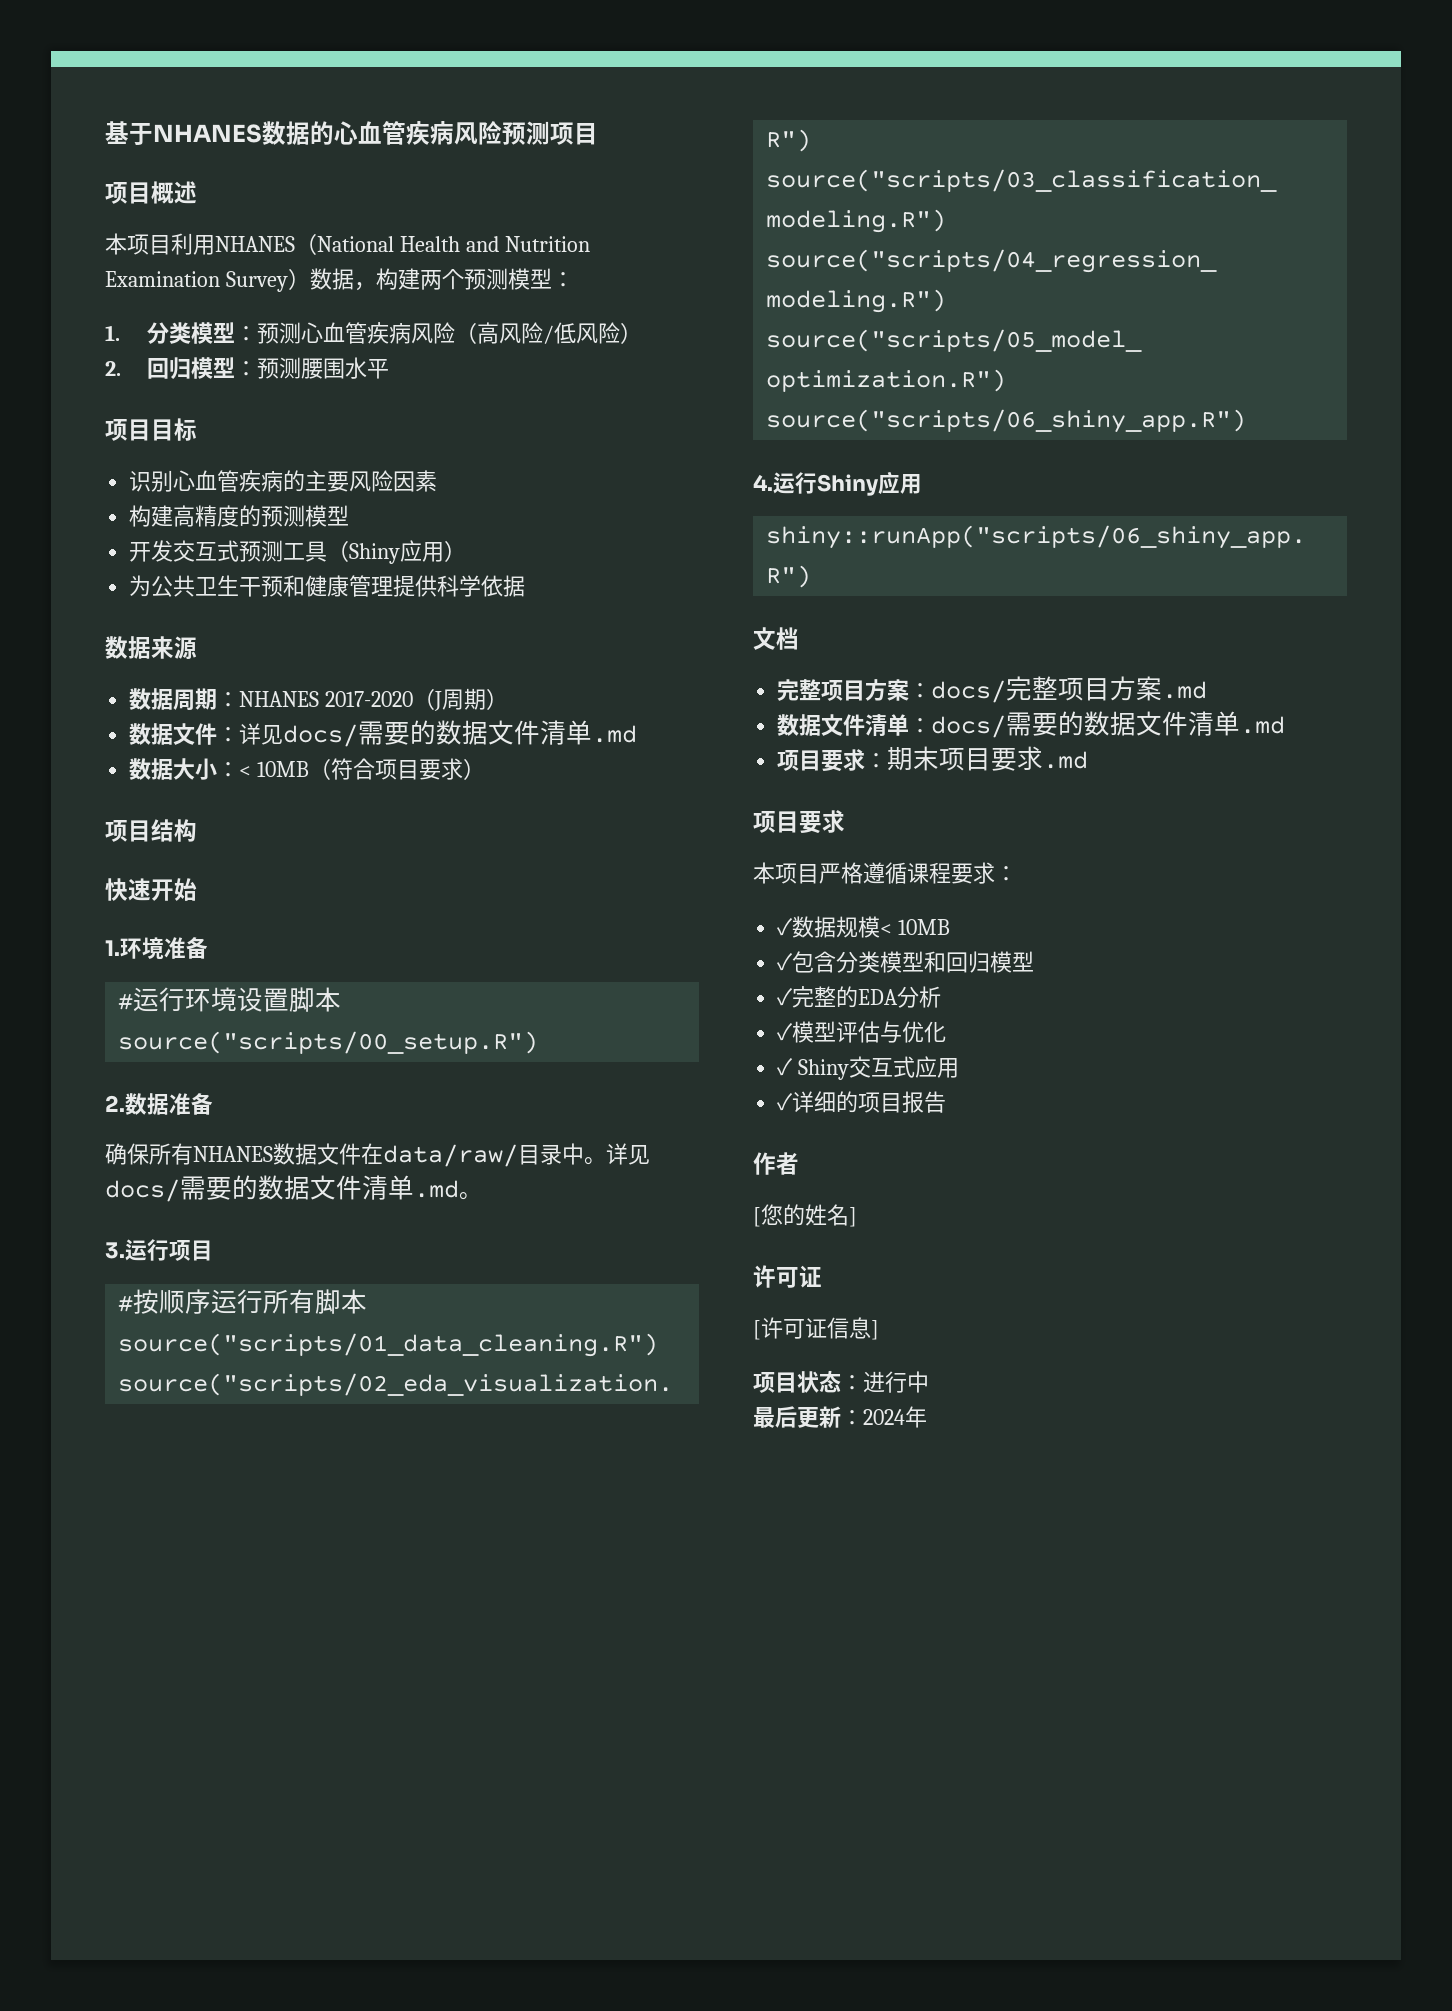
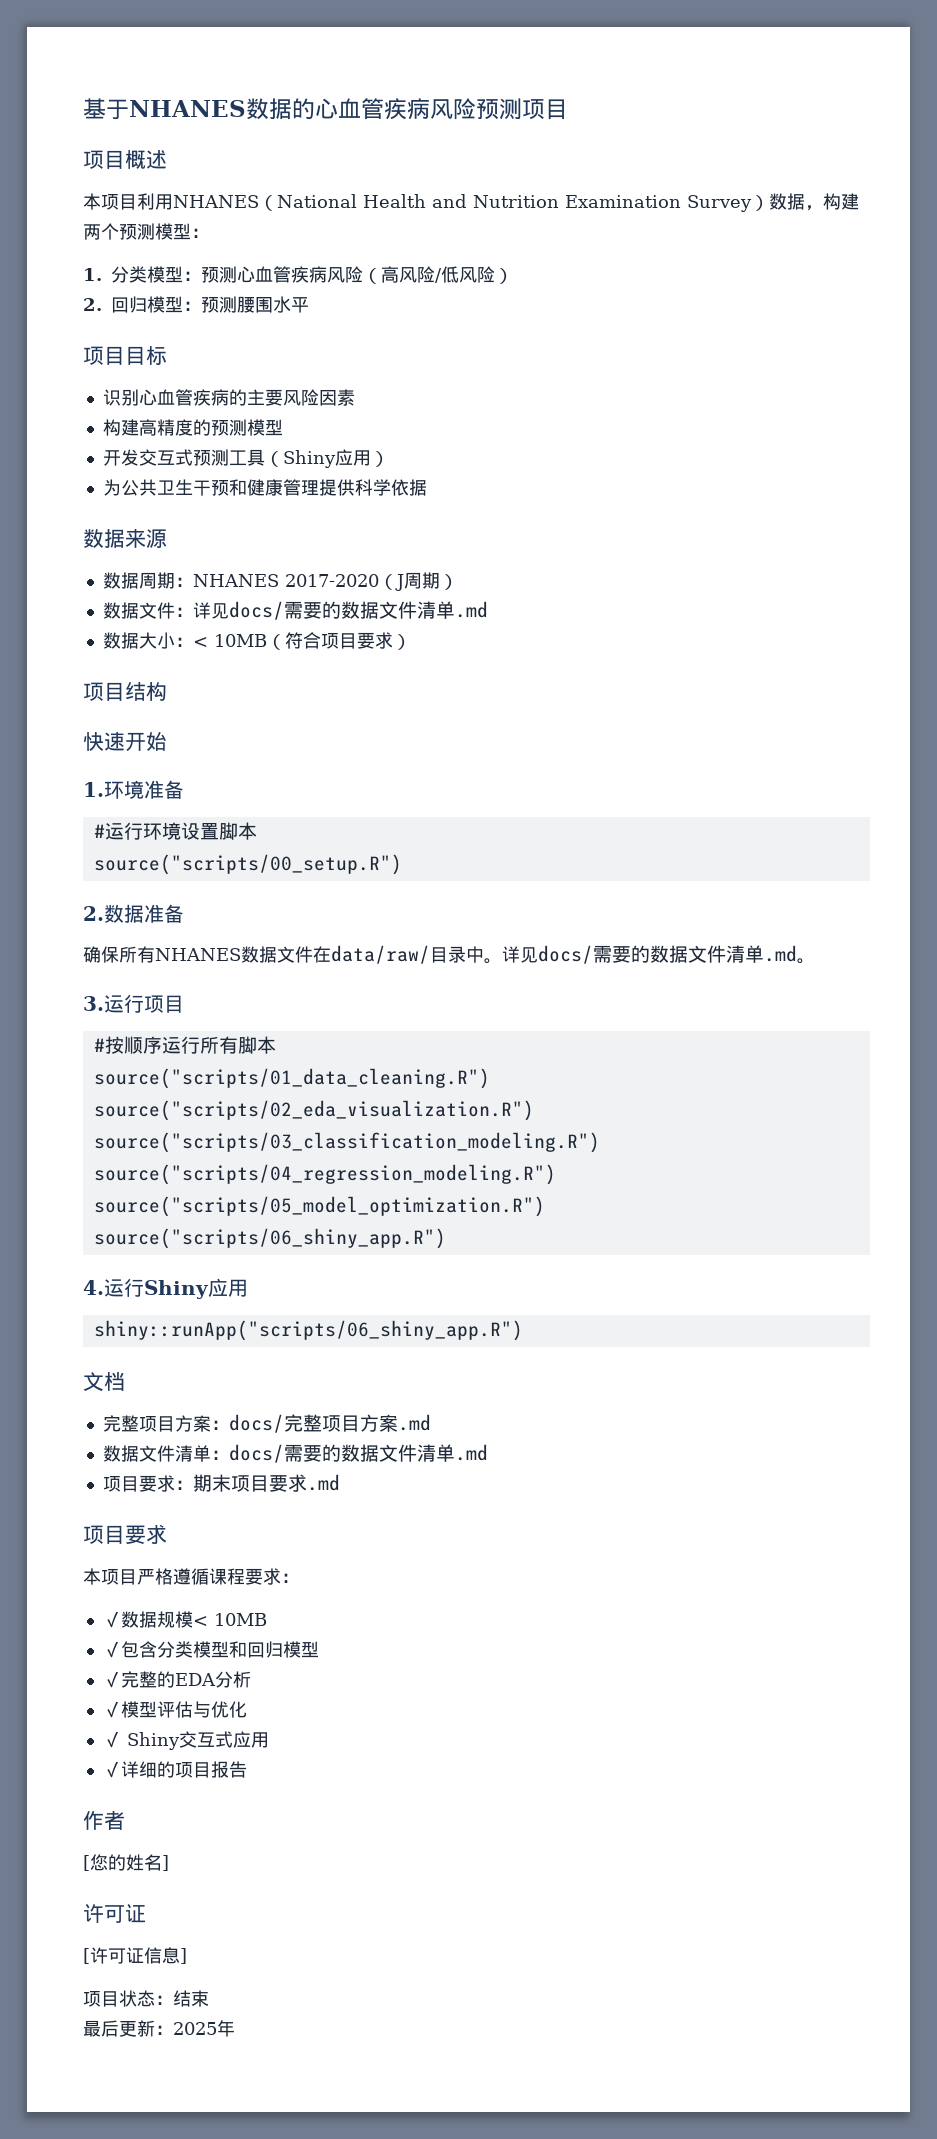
[863,1371,929,1393] 进行中 -> [173,1990,209,2007] 结束
[863,1409,905,1425] 2024 -> [173,2022,217,2035] 2025

